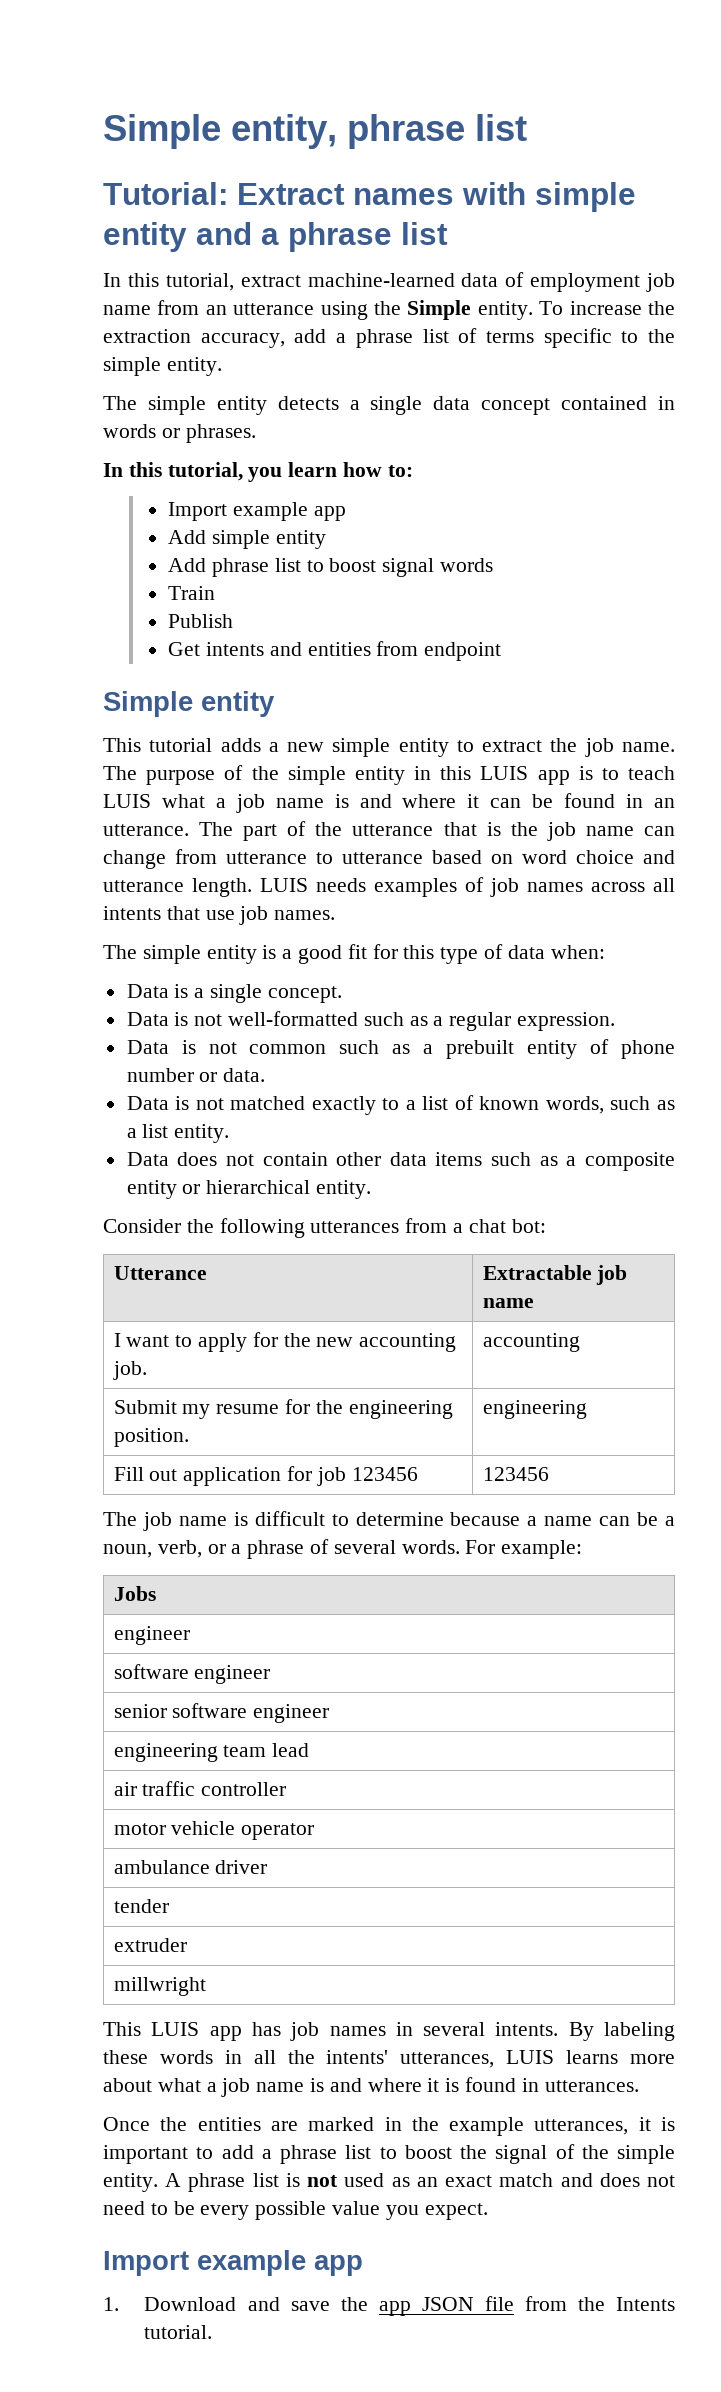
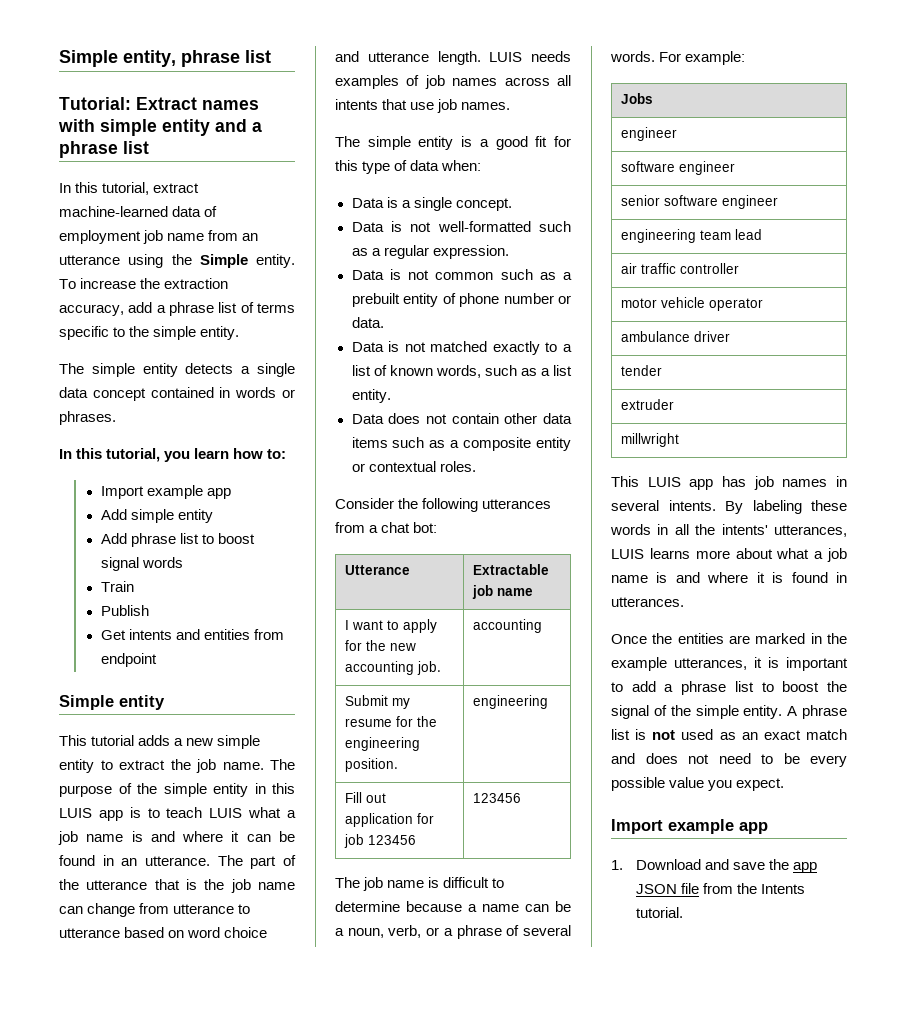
[206,1180,372,1199] hierarchical entity. -> [368,461,476,472] contextual roles.

